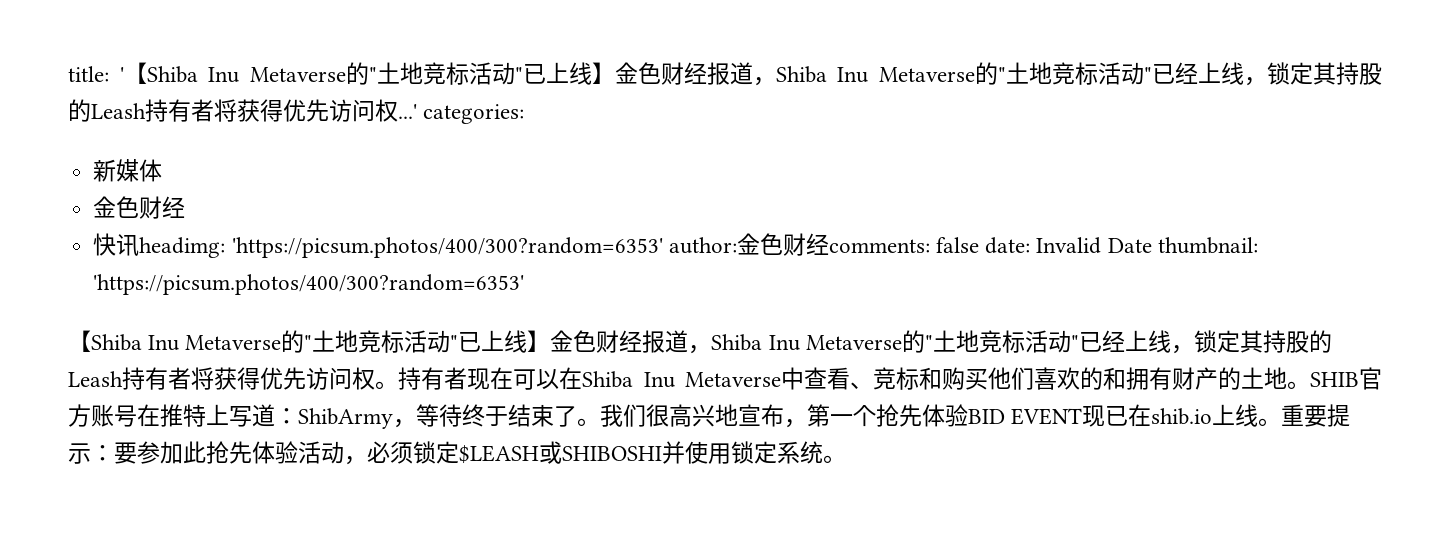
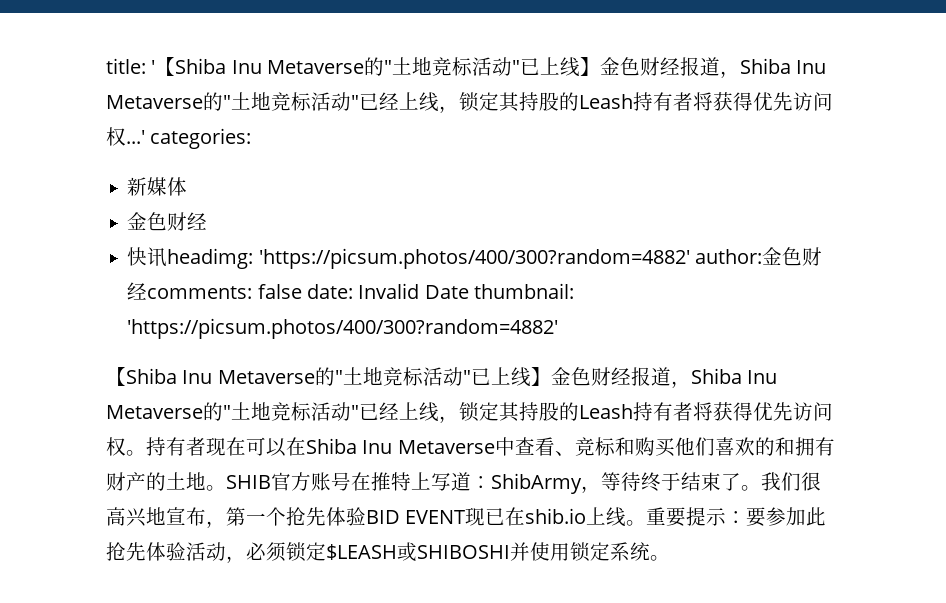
[231,237,663,258] 'https://picsum.photos/400/300?random=6353' -> [258,248,690,269] 'https://picsum.photos/400/300?random=4882'
[93,274,525,295] 'https://picsum.photos/400/300?random=6353' -> [127,318,559,339] 'https://picsum.photos/400/300?random=4882'

